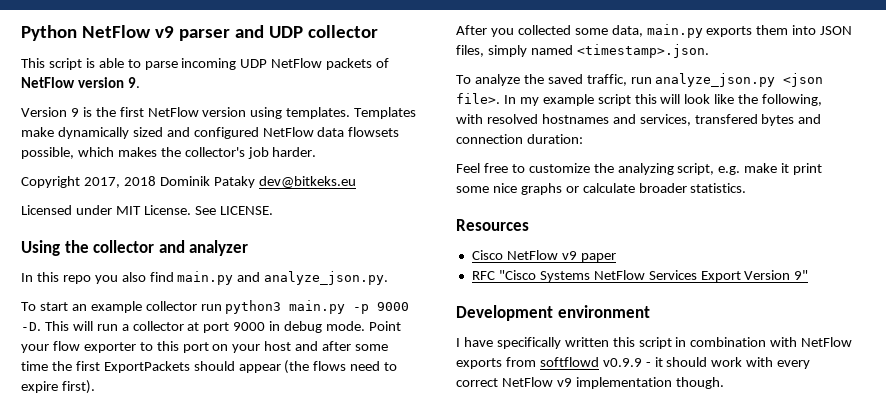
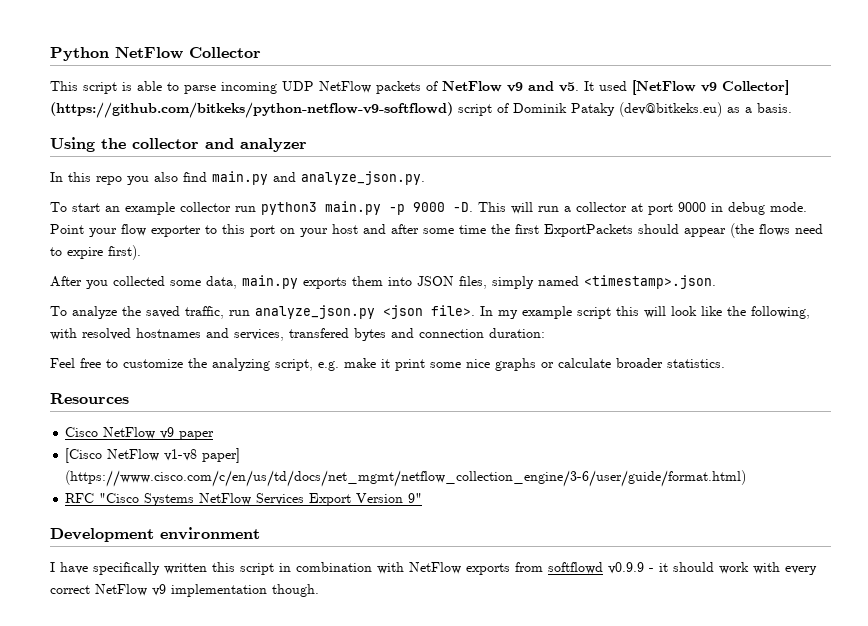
[154,25,378,41] v9 parser and UDP collector -> [189,47,261,58] Collector
[77,77,140,88] [21,107,417,119] [21,127,400,139] [21,147,317,159] [21,176,356,188] [21,205,273,215] version 9. // Version 9 is the first NetFlow version using templates. Templates make dynamically sized and configured NetFlow data flowsets possible, which makes the collector's job harder. // Copyright 2017, 2018 Dominik Pataky dev@bitkeks.eu // Licensed under MIT License. See LICENSE. -> [507,80,789,95] [50,102,792,118] v9 and v5. It used [NetFlow v9 Collector] (https://github.com/bitkeks/python-netflow-v9-softflowd) script of Dominik Pataky (dev@bitkeks.eu) as a basis.
(616, 257) none -> [65,448,241,463] [65,470,747,487] // [Cisco NetFlow v1-v8 paper] (https://www.cisco.com/c/en/us/td/docs/net_mgmt/netflow_collection_engine/3-6/user/guide/format.html)

